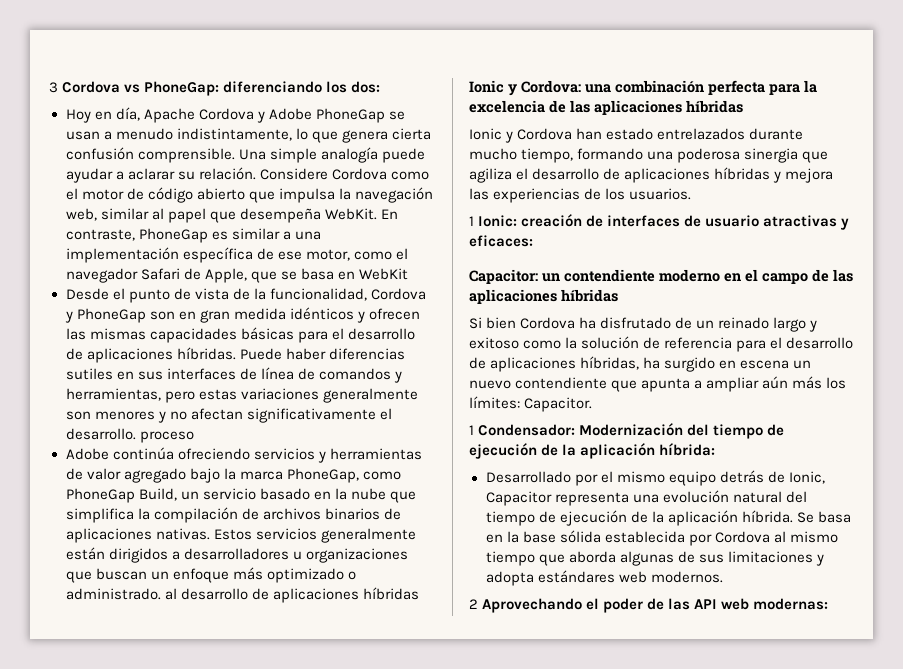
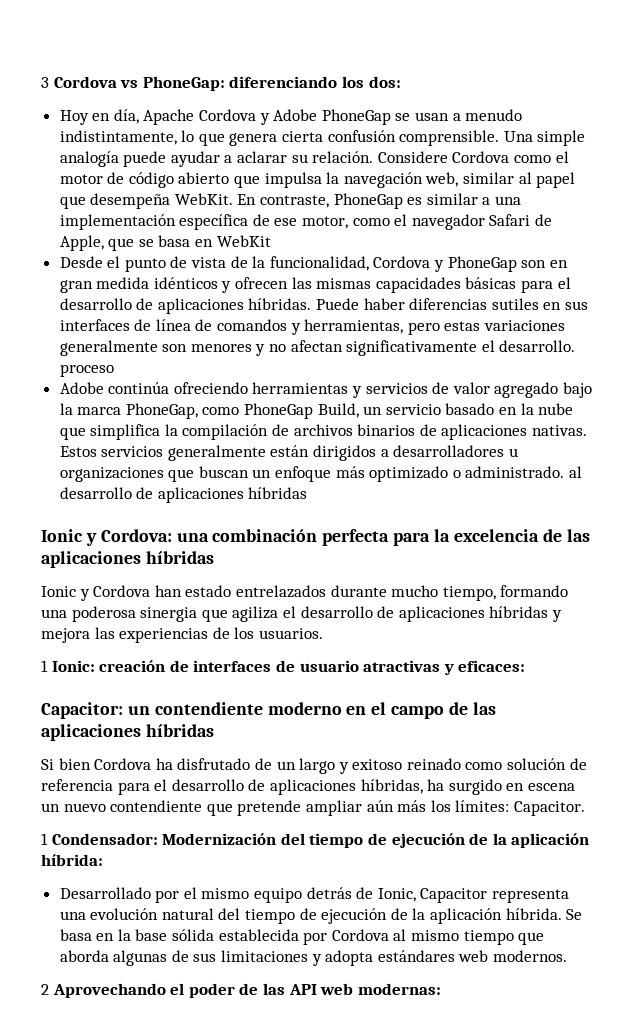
[253,448,422,463] servicios y herramientas -> [252,382,428,398] herramientas y servicios
[718,317,770,329] reinado -> (296, 765) none
[523,337,578,349] como la -> [406,758,503,770] reinado como
[641,378,703,392] apunta a -> [237,800,302,816] pretende

